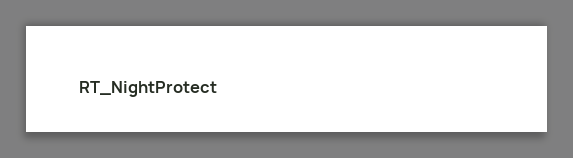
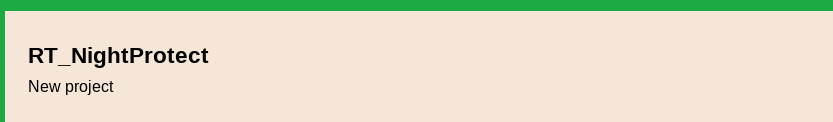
(217, 89) none -> [28,80,115,95] // New project

